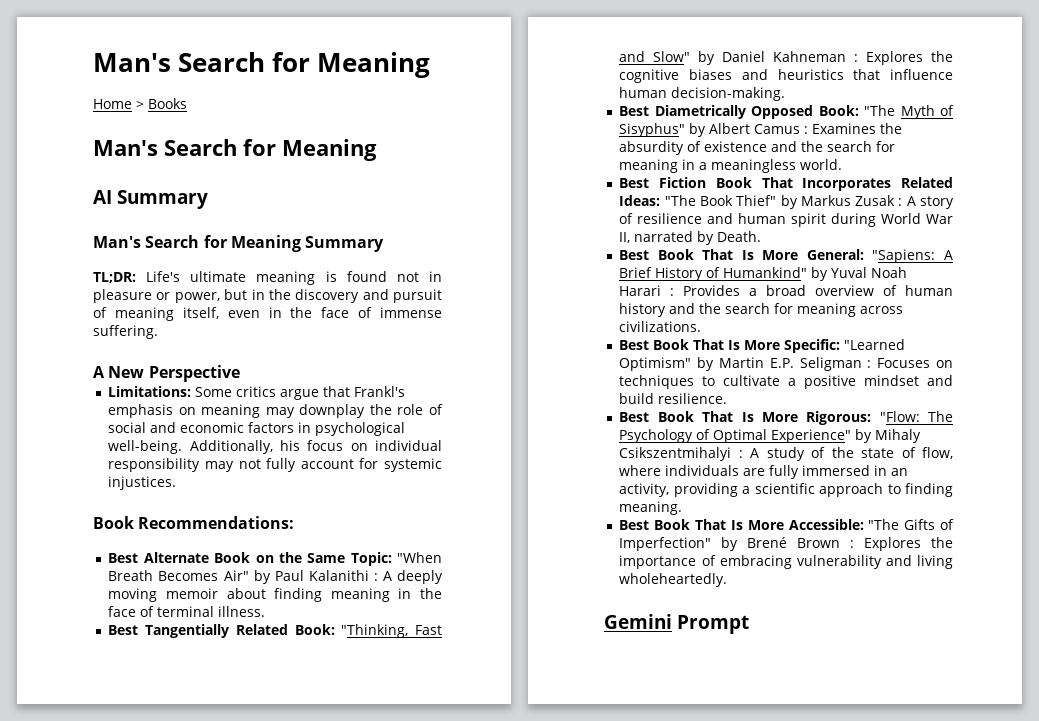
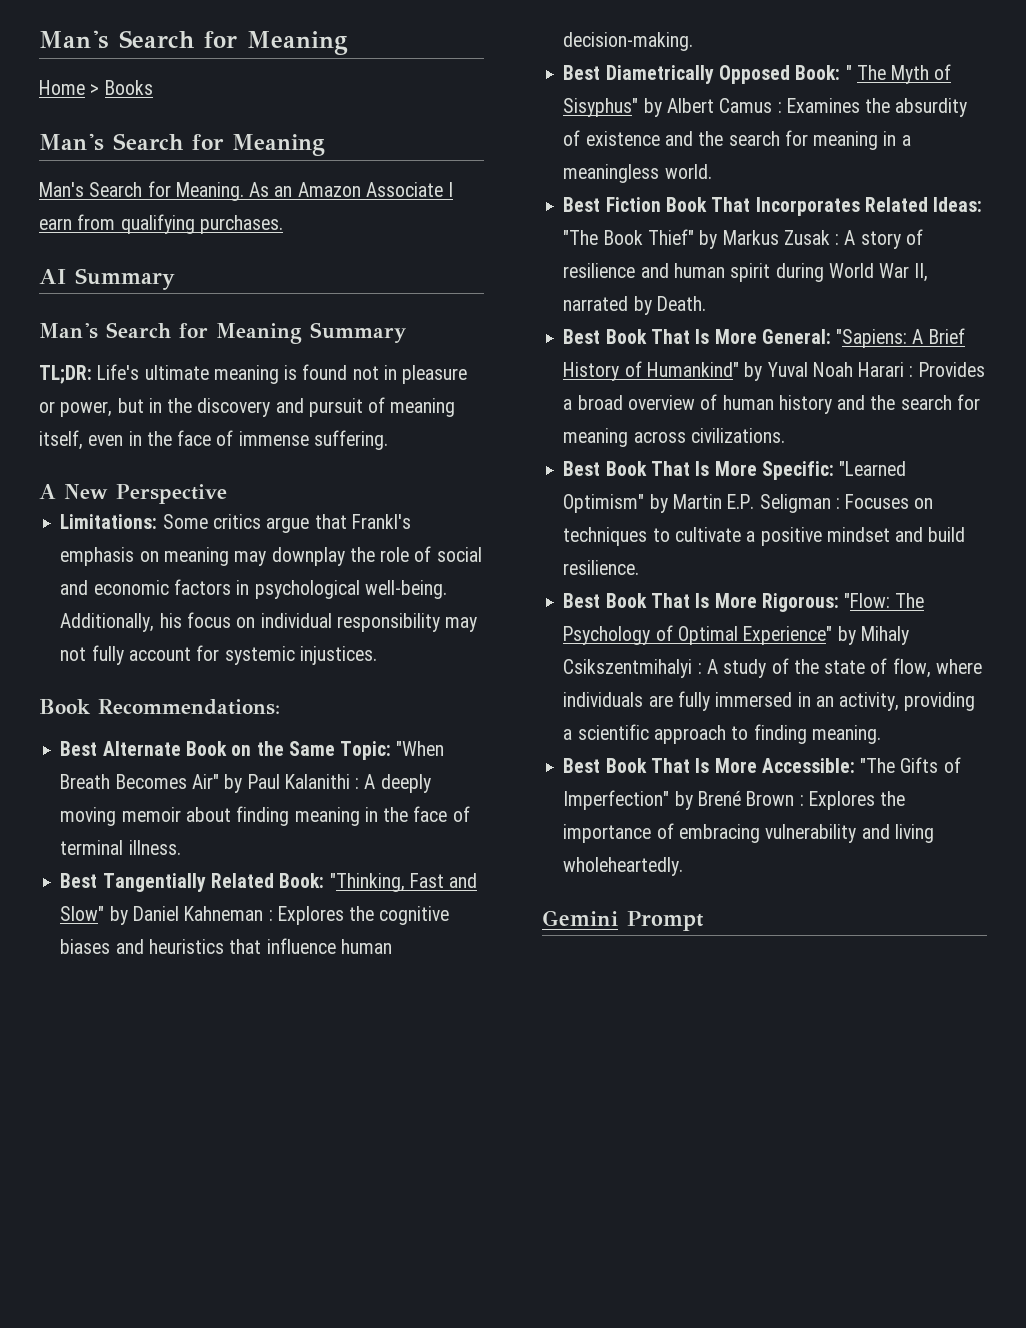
(377, 150) none -> [39,181,454,201] [39,214,283,234] // Man's Search for Meaning. As an Amazon Associate I earn from qualifying purchases.
[864,105,896,116] "The -> [845,65,886,80] " The

